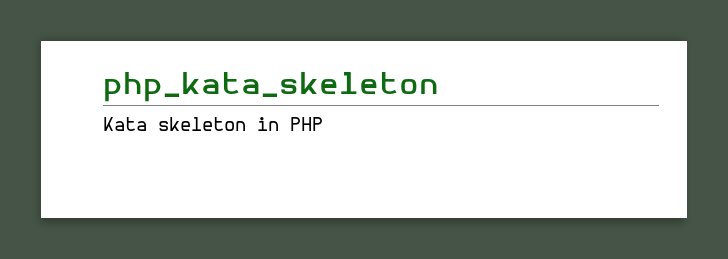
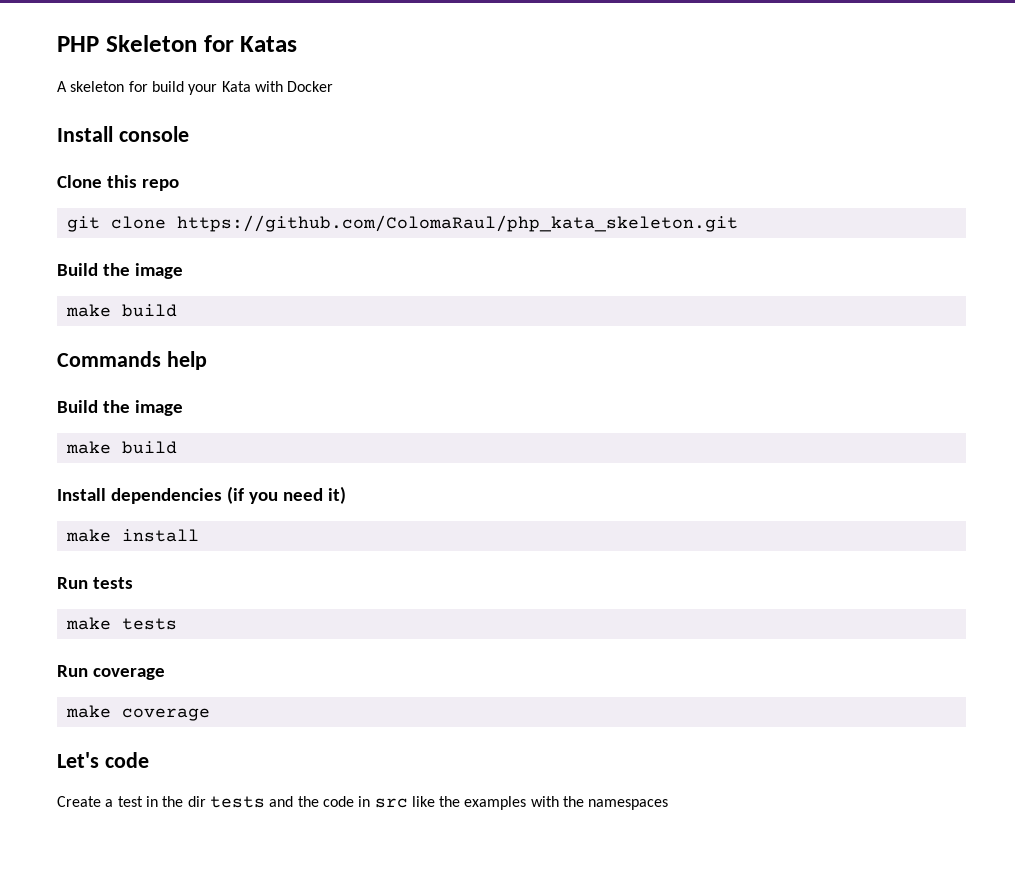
[103,72,439,102] [103,117,323,131] php_kata_skeleton // Kata skeleton in PHP -> [57,35,298,52] [57,81,334,95] [57,126,189,142] [57,175,179,191] [66,215,738,232] [57,263,183,279] [65,304,177,317] [57,351,207,370] [57,400,183,416] [65,441,177,454] [57,486,346,504] [65,529,199,542] [57,577,133,589] [65,617,177,630] [57,665,165,680] [65,705,210,721] [57,752,149,768] [57,796,669,810] PHP Skeleton for Katas // A skeleton for build your Kata with Docker // Install console // Clone this repo // git clone https://github.com/ColomaRaul/php_kata_skeleton.git // Build the image // make build // Commands help // Build the image // make build // Install dependencies (if you need it) // make install // Run tests // make tests // Run coverage // make coverage // Let's code // Create a test in the dir tests and the code in src like the examples with the namespaces

